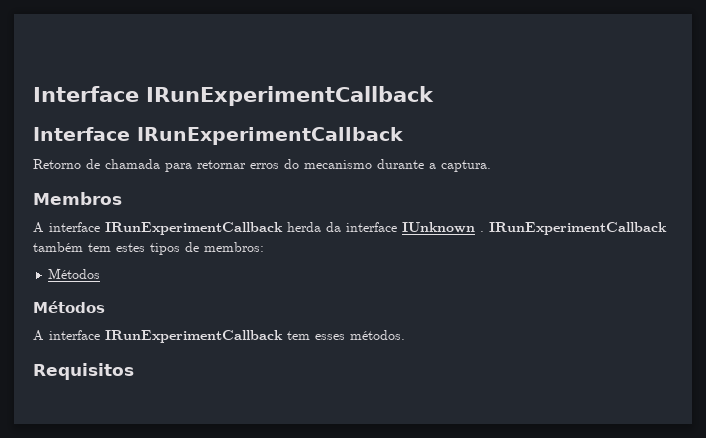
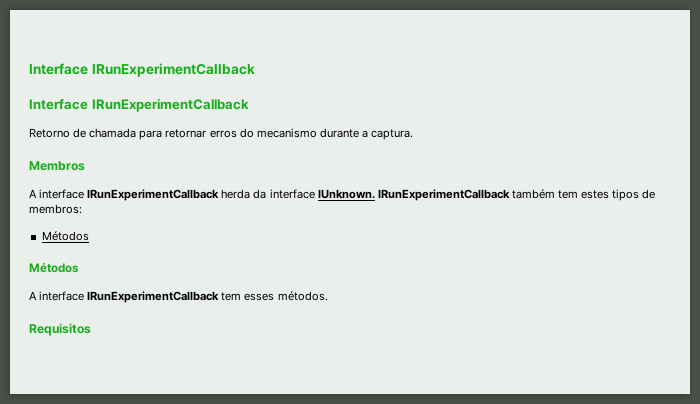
[402,222,484,233] IUnknown . -> [317,189,375,199] IUnknown.

